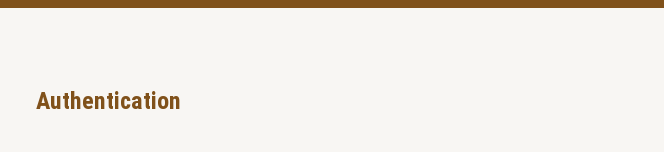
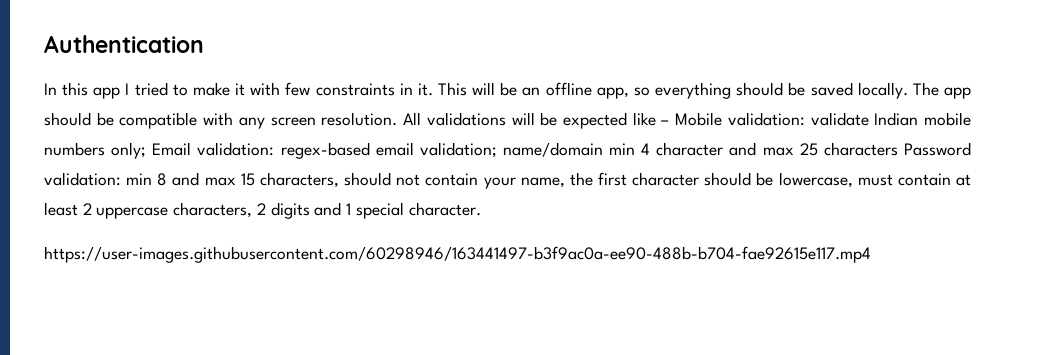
(181, 100) none -> [44,82,972,99] [44,112,971,129] [44,142,971,159] [44,172,971,189] [44,202,481,219] [44,246,871,263] // In this app I tried to make it with few constraints in it. This will be an offline app, so everything should be saved locally. The app should be compatible with any screen resolution. All validations will be expected like – Mobile validation: validate Indian mobile numbers only; Email validation: regex-based email validation; name/domain min 4 character and max 25 characters Password validation: min 8 and max 15 characters, should not contain your name, the first character should be lowercase, must contain at least 2 uppercase characters, 2 digits and 1 special character. // https://user-images.githubusercontent.com/60298946/163441497-b3f9ac0a-ee90-488b-b704-fae92615e117.mp4

